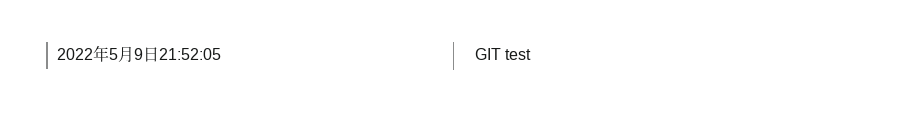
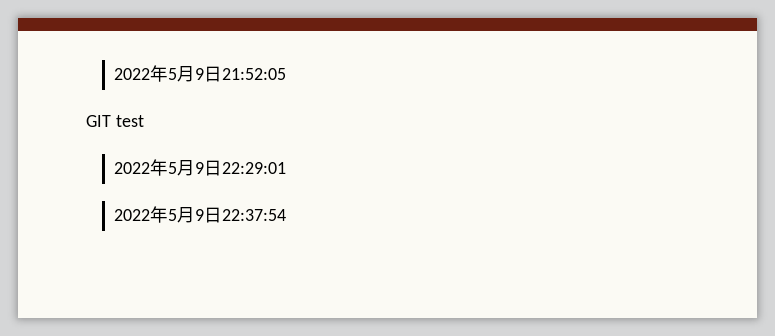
(532, 54) none -> [114,159,287,176] [114,206,287,223] // 2022年5月9日22:29:01 // 2022年5月9日22:37:54

